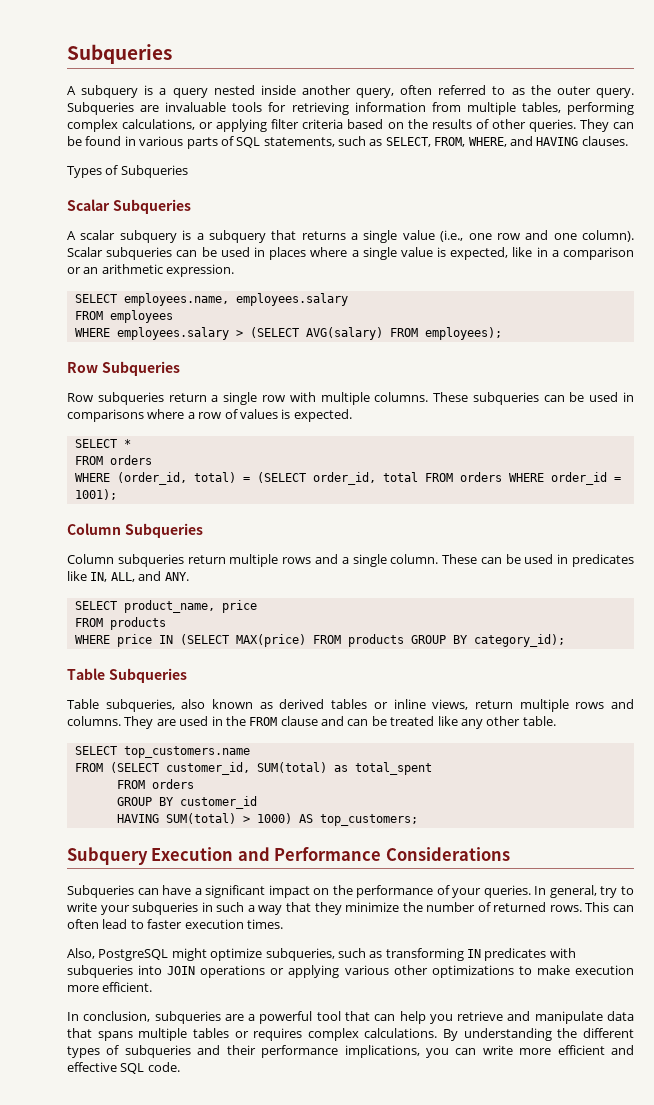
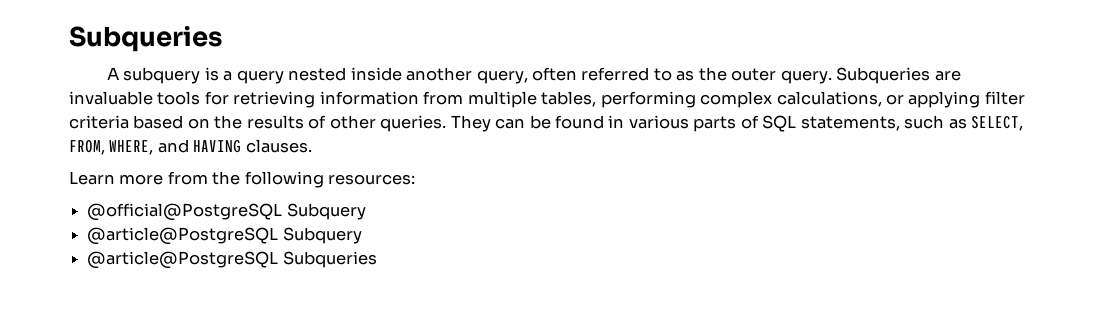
[67,165,188,178] [67,199,191,214] [67,230,634,243] [67,247,634,260] [67,264,235,277] [74,293,348,306] [74,310,173,323] [74,327,502,340] [67,361,180,376] [67,392,634,405] [67,409,352,422] [74,439,131,448] [74,455,152,465] [74,472,621,485] [74,489,117,500] [67,523,203,538] [67,554,634,567] [67,571,189,582] [74,600,257,613] [74,617,166,630] [74,634,565,647] [67,668,187,683] [67,699,635,712] [67,716,556,729] [74,746,250,758] [74,762,432,775] [116,779,194,789] [116,796,257,809] [116,813,418,826] [67,847,510,865] [67,885,635,898] [67,902,634,915] [67,919,283,929] [67,948,576,961] [67,965,634,978] [67,982,153,992] [67,1011,634,1024] [67,1028,634,1041] [67,1045,635,1058] [67,1062,180,1074] Types of Subqueries // Scalar Subqueries // A scalar subquery is a subquery that returns a single value (i.e., one row and one column). Scalar subqueries can be used in places where a single value is expected, like in a comparison or an arithmetic expression. // SELECT employees.name, employees.salary // FROM employees // WHERE employees.salary > (SELECT AVG(salary) FROM employees); // Row Subqueries // Row subqueries return a single row with multiple columns. These subqueries can be used in comparisons where a row of values is expected. // SELECT * // FROM orders // WHERE (order_id, total) = (SELECT order_id, total FROM orders WHERE order_id = 1001); // Column Subqueries // Column subqueries return multiple rows and a single column. These can be used in predicates like IN, ALL, and ANY. // SELECT product_name, price // FROM products // WHERE price IN (SELECT MAX(price) FROM products GROUP BY category_id); // Table Subqueries // Table subqueries, also known as derived tables or inline views, return multiple rows and columns. They are used in the FROM clause and can be treated like any other table. // SELECT top_customers.name // FROM (SELECT customer_id, SUM(total) as total_spent // FROM orders // GROUP BY customer_id // HAVING SUM(total) > 1000) AS top_customers; // Subquery Execution and Performance Considerations // Subqueries can have a significant impact on the performance of your queries. In general, try to write your subqueries in such a way that they minimize the number of returned rows. This can often lead to faster execution times. // Also, PostgreSQL might optimize subqueries, such as transforming IN predicates with subqueries into JOIN operations or applying various other optimizations to make execution more efficient. // In conclusion, subqueries are a powerful tool that can help you retrieve and manipulate data that spans multiple tables or requires complex calculations. By understanding the different types of subqueries and their performance implications, you can write more efficient and effective SQL code. -> [69,171,416,188] [87,203,366,221] [87,227,362,245] [87,251,377,269] Learn more from the following resources: // @official@PostgreSQL Subquery // @article@PostgreSQL Subquery // @article@PostgreSQL Subqueries

